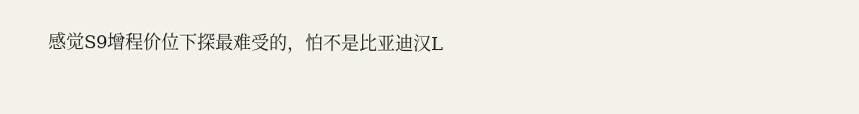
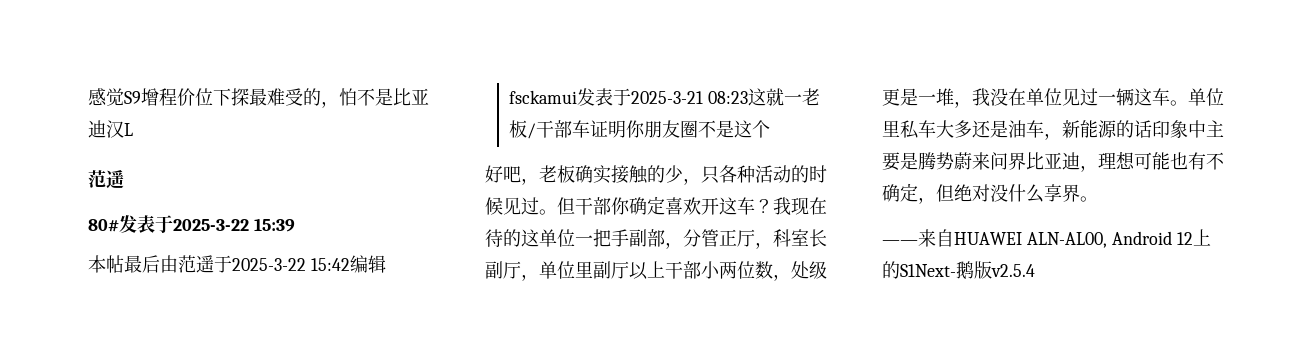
(444, 44) none -> [88,170,124,189] [88,215,295,233] [88,255,386,273] [509,88,821,106] [509,120,771,139] [485,165,827,185] [485,196,827,215] [485,229,827,249] [485,261,827,281] [882,88,1224,108] [882,120,1224,140] [882,151,1224,172] [882,183,1098,204] [882,229,1211,248] [882,261,1035,280] // 范遥 // 80#发表于2025-3-22 15:39 // 本帖最后由范遥于2025-3-22 15:42编辑 // fsckamui发表于2025-3-21 08:23这就一老板/干部车证明你朋友圈不是这个 // 好吧，老板确实接触的少，只各种活动的时候见过。但干部你确定喜欢开这车？我现在待的这单位一把手副部，分管正厅，科室长副厅，单位里副厅以上干部小两位数，处级更是一堆，我没在单位见过一辆这车。单位里私车大多还是油车，新能源的话印象中主要是腾势蔚来问界比亚迪，理想可能也有不确定，但绝对没什么享界。 // ——来自HUAWEI ALN-AL00, Android 12上的S1Next-鹅版v2.5.4

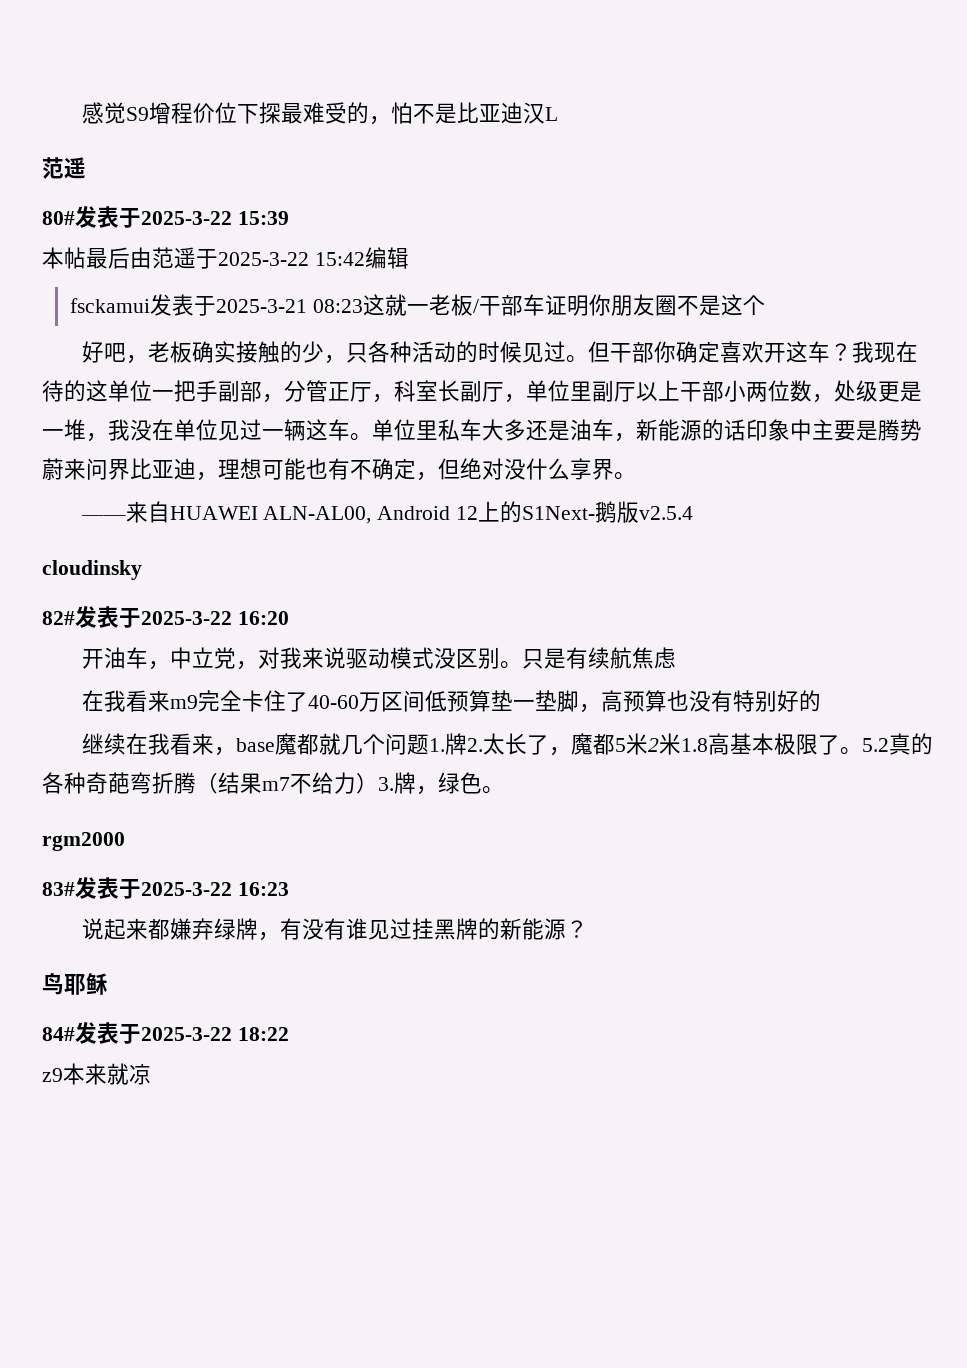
(1035, 270) none -> [42,560,142,580] [42,606,289,628] [81,647,676,670] [81,690,821,713] [81,733,933,756] [42,772,504,795] [42,832,125,851] [42,877,289,899] [81,918,588,941] [42,973,108,995] [42,1022,289,1044] [42,1063,151,1085] // cloudinsky // 82#发表于2025-3-22 16:20 // 开油车，中立党，对我来说驱动模式没区别。只是有续航焦虑 // 在我看来m9完全卡住了40-60万区间低预算垫一垫脚，高预算也没有特别好的 // 继续在我看来，base魔都就几个问题1.牌2.太长了，魔都5米2米1.8高基本极限了。5.2真的各种奇葩弯折腾（结果m7不给力）3.牌，绿色。 // rgm2000 // 83#发表于2025-3-22 16:23 // 说起来都嫌弃绿牌，有没有谁见过挂黑牌的新能源？ // 鸟耶稣 // 84#发表于2025-3-22 18:22 // z9本来就凉

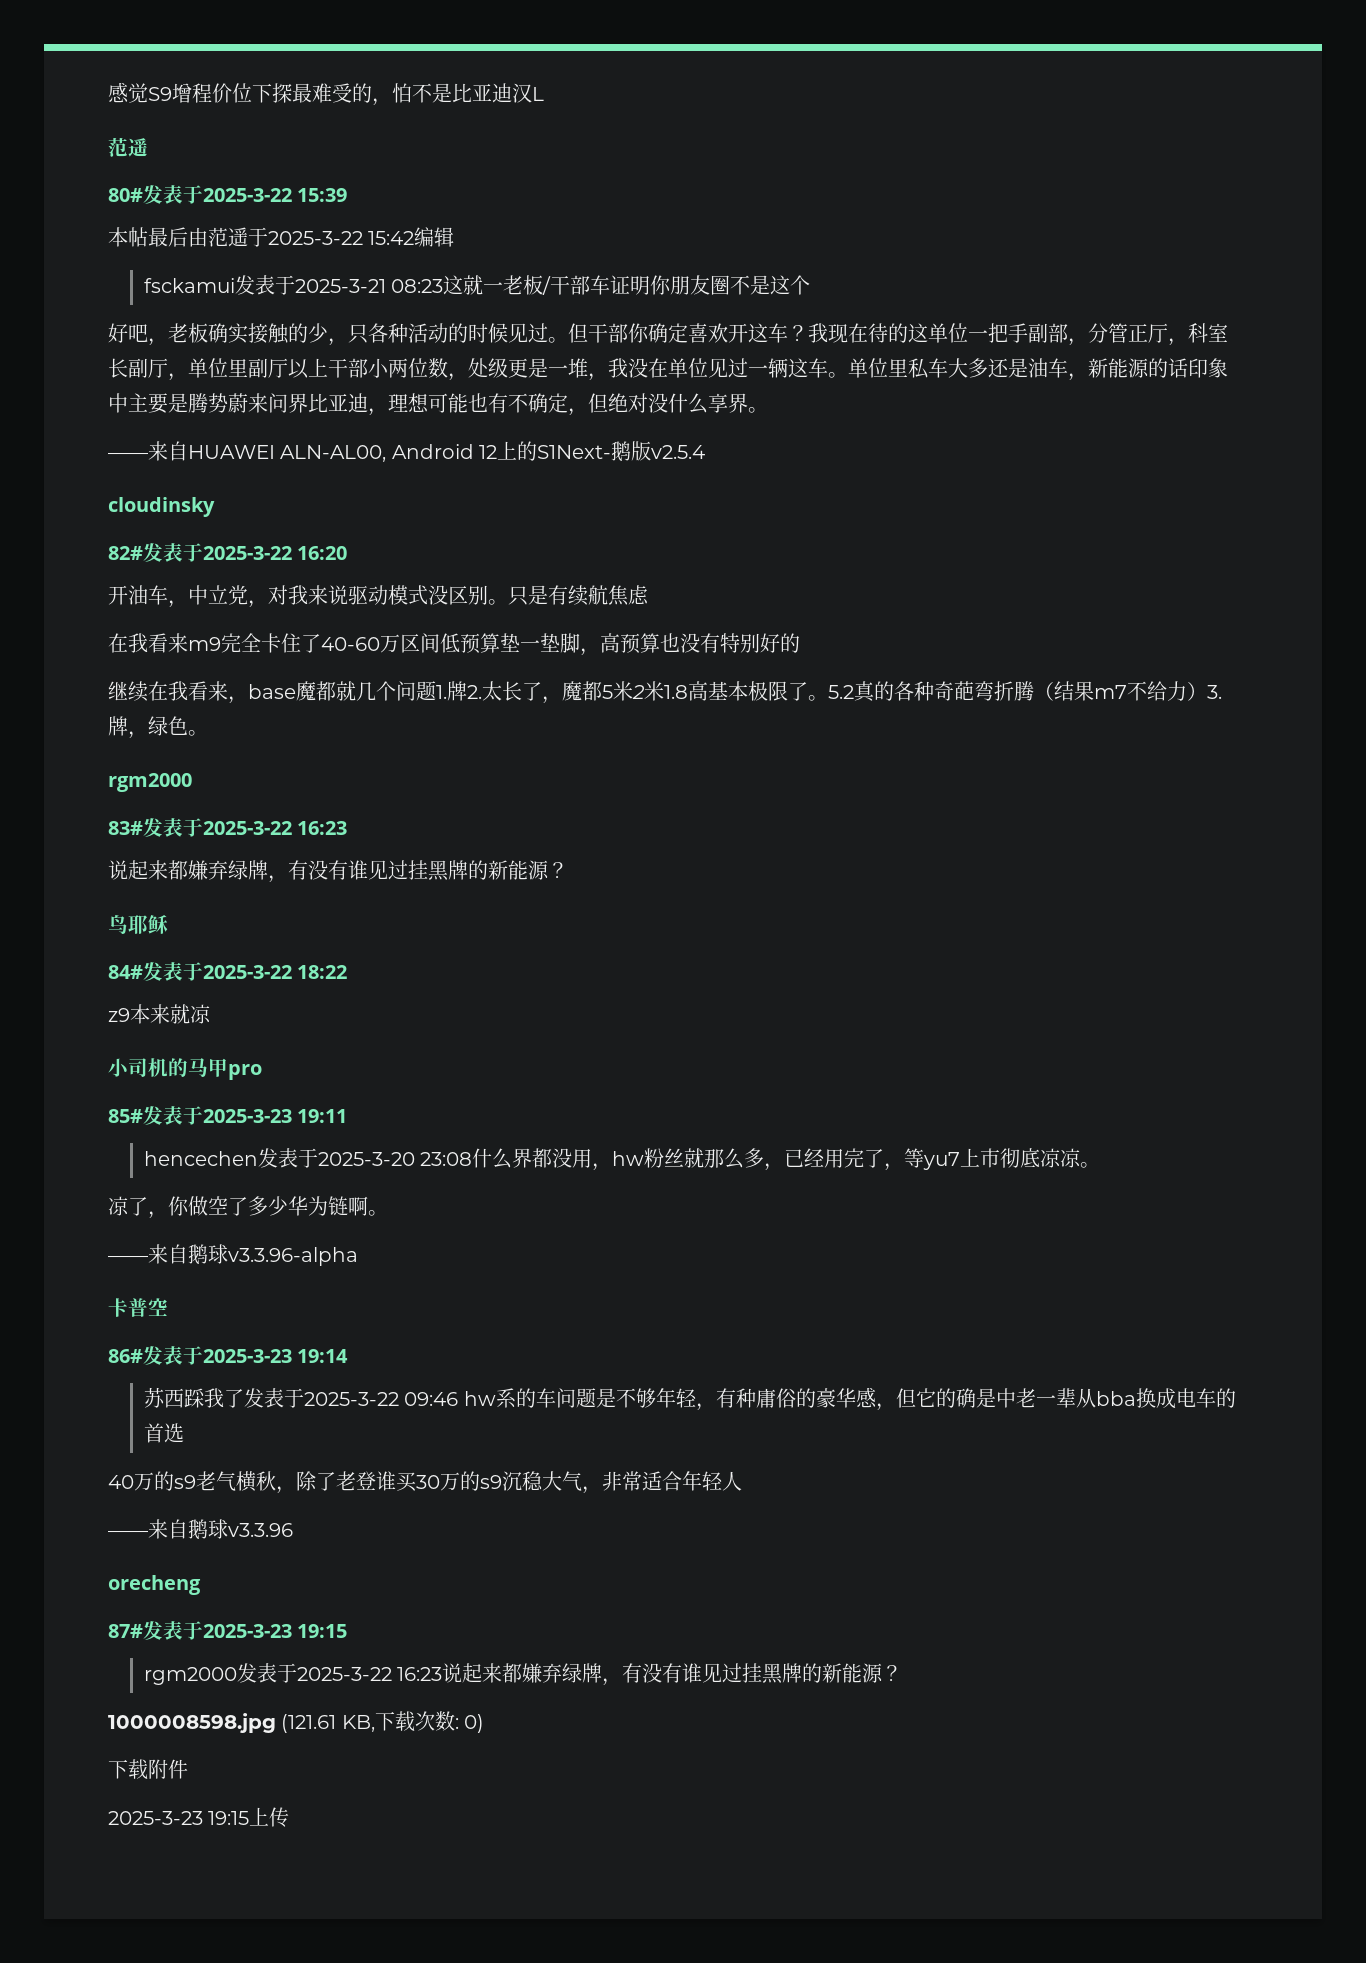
(151, 1074) none -> [108,1058,262,1080] [108,1106,348,1125] [143,1148,1101,1171] [108,1196,388,1219] [108,1244,358,1266] [108,1298,168,1317] [108,1346,349,1365] [143,1387,1236,1411] [143,1423,184,1443] [108,1471,742,1494] [108,1519,293,1540] [108,1575,201,1595] [108,1621,348,1640] [143,1663,903,1686] [108,1711,485,1733] [108,1759,188,1780] [108,1807,290,1827] // 小司机的马甲pro // 85#发表于2025-3-23 19:11 // hencechen发表于2025-3-20 23:08什么界都没用，hw粉丝就那么多，已经用完了，等yu7上市彻底凉凉。 // 凉了，你做空了多少华为链啊。 // ——来自鹅球v3.3.96-alpha // 卡普空 // 86#发表于2025-3-23 19:14 // 苏西踩我了发表于2025-3-22 09:46 hw系的车问题是不够年轻，有种庸俗的豪华感，但它的确是中老一辈从bba换成电车的首选 // 40万的s9老气横秋，除了老登谁买30万的s9沉稳大气，非常适合年轻人 // ——来自鹅球v3.3.96 // orecheng // 87#发表于2025-3-23 19:15 // rgm2000发表于2025-3-22 16:23说起来都嫌弃绿牌，有没有谁见过挂黑牌的新能源？ // 1000008598.jpg (121.61 KB,下载次数: 0) // 下载附件 // 2025-3-23 19:15上传

